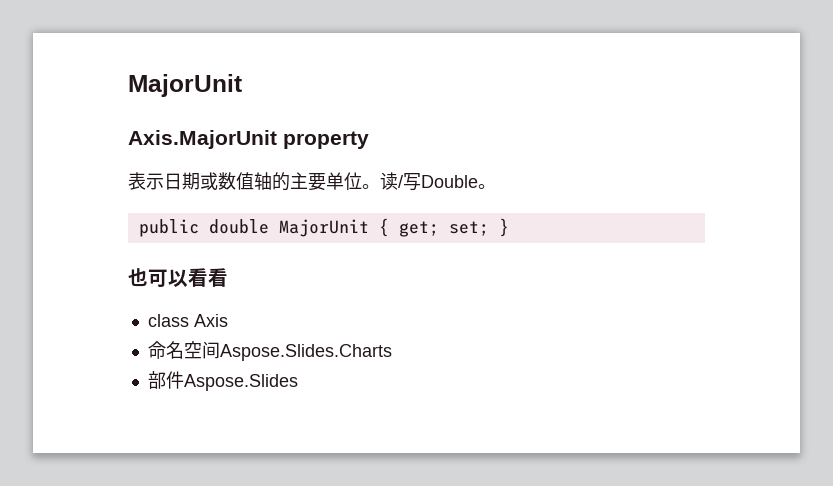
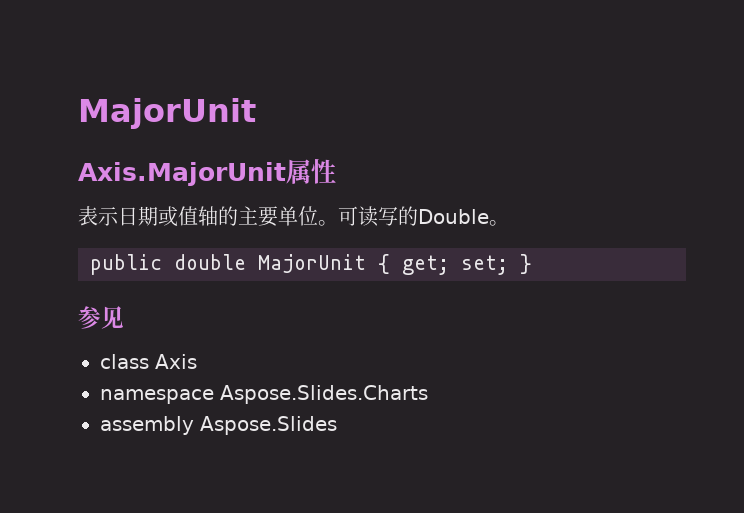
[283,131,369,149] property -> [286,158,336,184] 属性
[218,172,236,190] 数 -> (178, 216) none
[380,172,421,191] 读/写 -> [338,206,418,227] 可读写的
[128,268,228,287] 也可以看看 -> [78,306,124,329] 参见
[147,341,220,359] 命名空间 -> [100,389,214,404] namespace
[147,371,184,389] 部件 -> [100,416,194,435] assembly

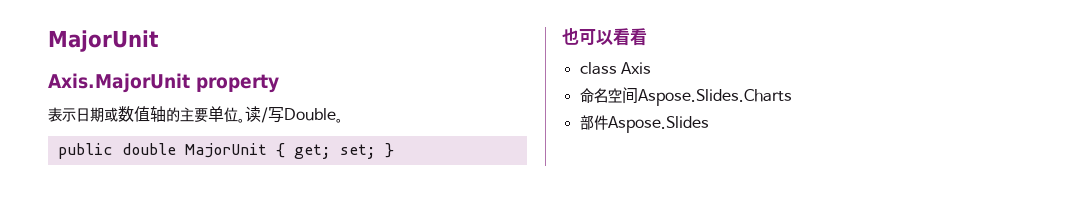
[286,158,336,184] 属性 -> [196,74,279,93] property
(178, 216) none -> [118,106,134,122] 数
[338,206,418,227] 可读写的 -> [245,106,284,123] 读/写
[78,306,124,329] 参见 -> [562,28,647,46] 也可以看看
[100,389,214,404] namespace -> [579,87,638,104] 命名空间
[100,416,194,435] assembly -> [579,115,608,130] 部件

